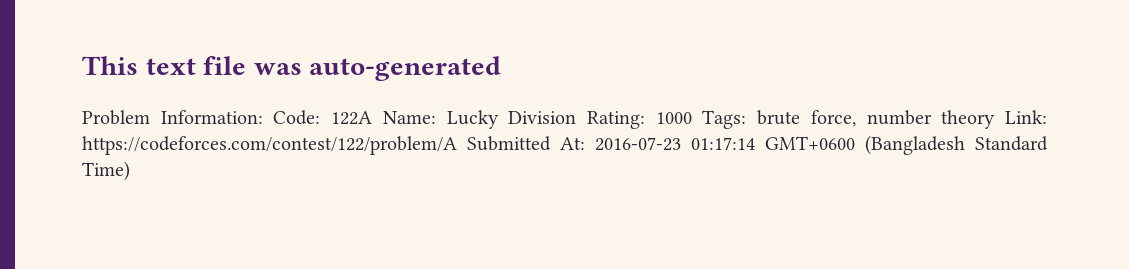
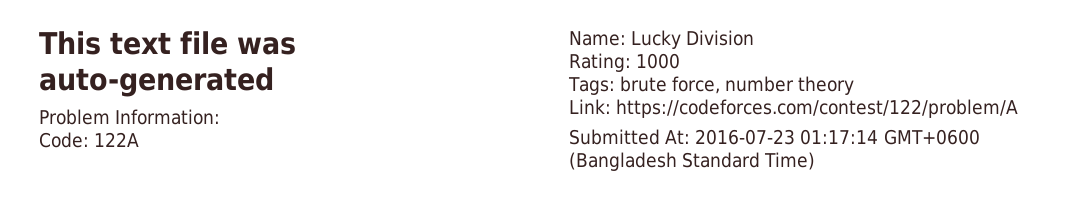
(263, 117) none -> (221, 117) //
(373, 118) none -> (140, 139) //
(577, 117) none -> (755, 38) //
(692, 118) none -> (681, 61) //
(996, 119) none -> (855, 85) //
(457, 145) none -> (1019, 108) //

